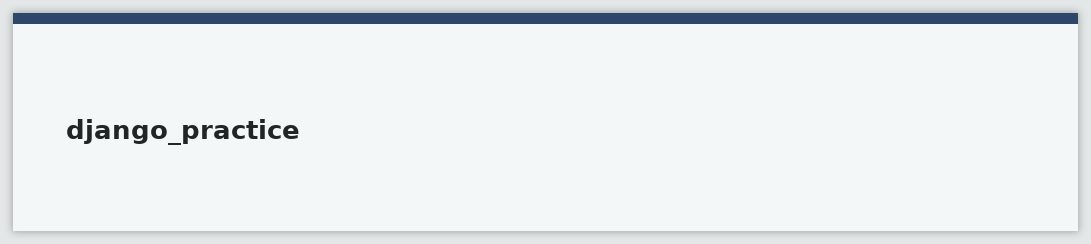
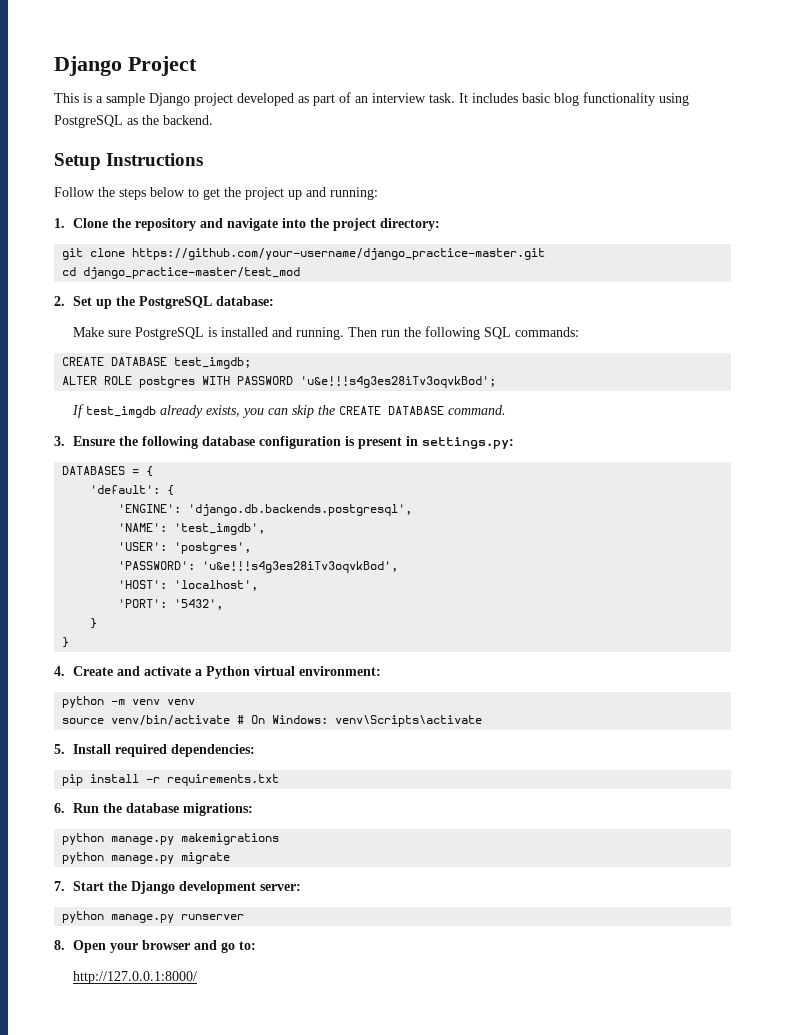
[66,119,300,145] django_practice -> [54,56,197,76] [54,92,689,106] [54,115,213,128] [54,153,204,170] [54,187,378,200] [54,218,440,231] [62,248,546,260] [62,267,301,279] [54,296,274,309] [72,326,579,340] [62,357,252,369] [62,376,497,388] [71,404,506,418] [54,436,514,449] [62,466,154,477] [90,485,175,496] [118,504,413,516] [118,523,266,535] [118,542,252,554] [118,561,399,573] [118,580,259,591] [118,599,224,610] [90,618,98,629] [62,637,70,648] [54,666,381,679] [62,696,196,708] [62,715,483,727] [54,744,255,757] [62,774,280,786] [54,803,253,816] [62,833,280,845] [62,852,231,864] [54,881,301,894] [62,911,245,923] [54,940,256,953] [72,971,197,984] Django Project // This is a sample Django project developed as part of an interview task. It includes basic blog functionality using PostgreSQL as the backend. // Setup Instructions // Follow the steps below to get the project up and running: // 1. Clone the repository and navigate into the project directory: // git clone https://github.com/your-username/django_practice-master.git // cd django_practice-master/test_mod // 2. Set up the PostgreSQL database: // Make sure PostgreSQL is installed and running. Then run the following SQL commands: // CREATE DATABASE test_imgdb; // ALTER ROLE postgres WITH PASSWORD 'u&e!!!s4g3es28iTv3oqvkBod'; // If test_imgdb already exists, you can skip the CREATE DATABASE command. // 3. Ensure the following database configuration is present in settings.py: // DATABASES = { // 'default': { // 'ENGINE': 'django.db.backends.postgresql', // 'NAME': 'test_imgdb', // 'USER': 'postgres', // 'PASSWORD': 'u&e!!!s4g3es28iTv3oqvkBod', // 'HOST': 'localhost', // 'PORT': '5432', // } // } // 4. Create and activate a Python virtual environment: // python -m venv venv // source venv/bin/activate # On Windows: venv\Scripts\activate // 5. Install required dependencies: // pip install -r requirements.txt // 6. Run the database migrations: // python manage.py makemigrations // python manage.py migrate // 7. Start the Django development server: // python manage.py runserver // 8. Open your browser and go to: // http://127.0.0.1:8000/

